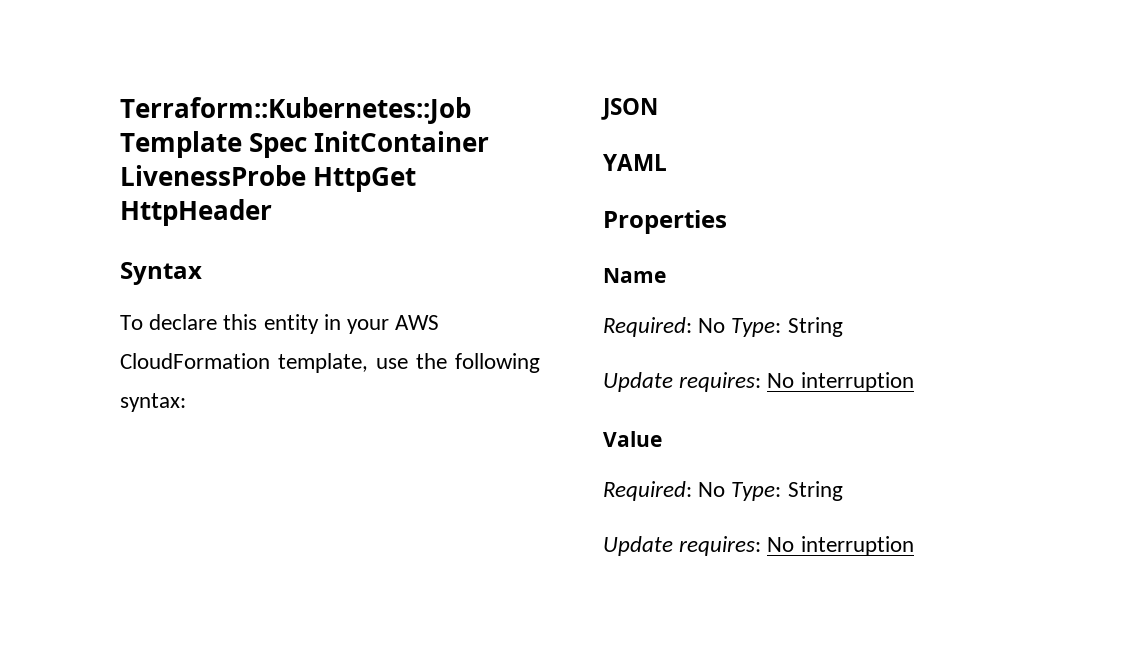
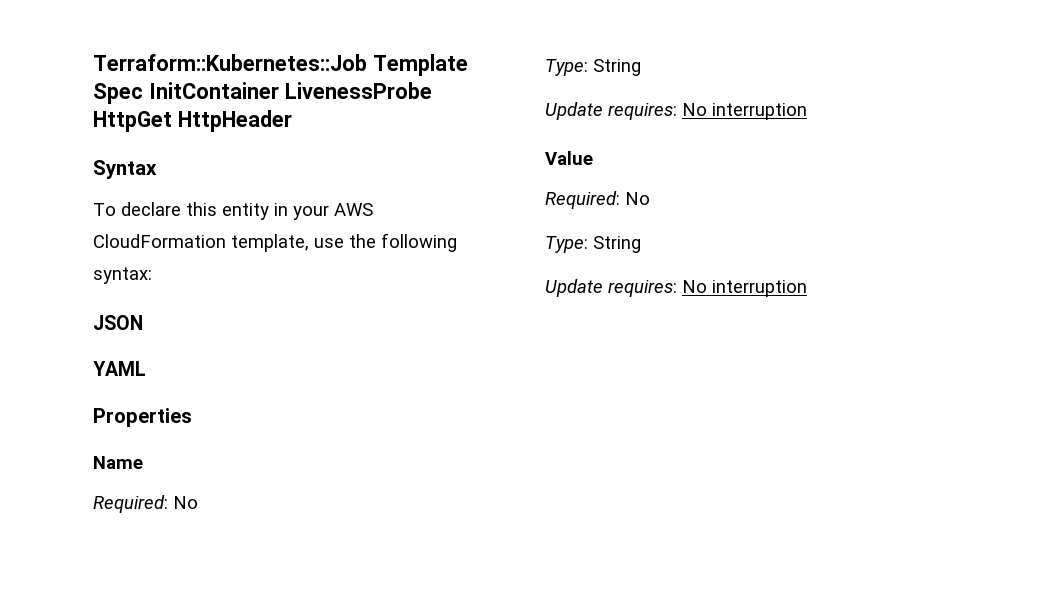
(726, 325) none -> (198, 502) //
(726, 489) none -> (650, 198) //

